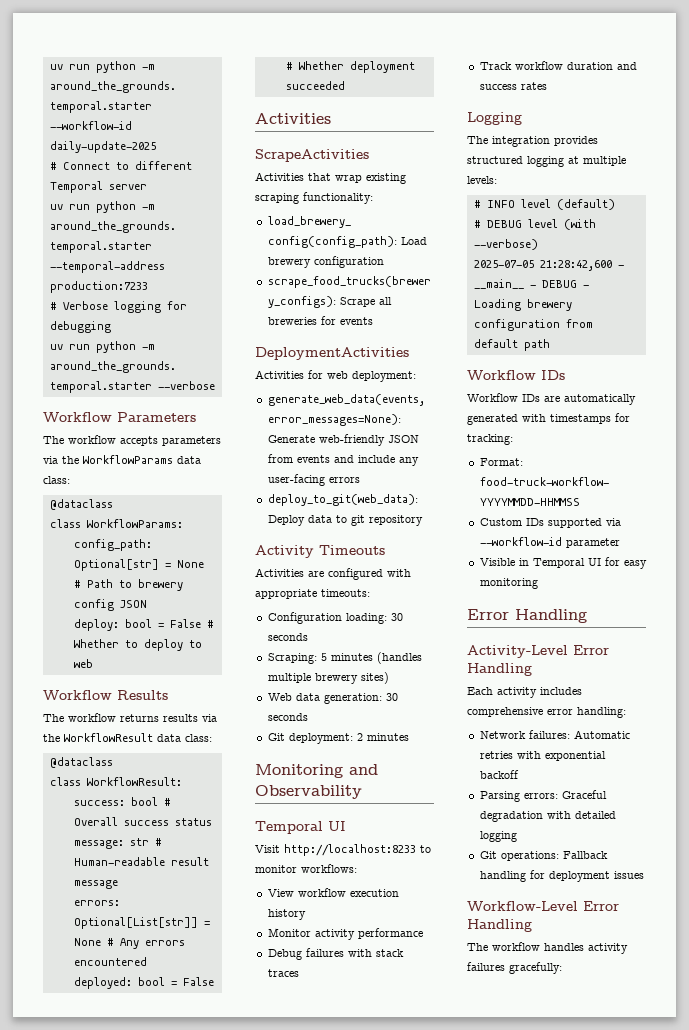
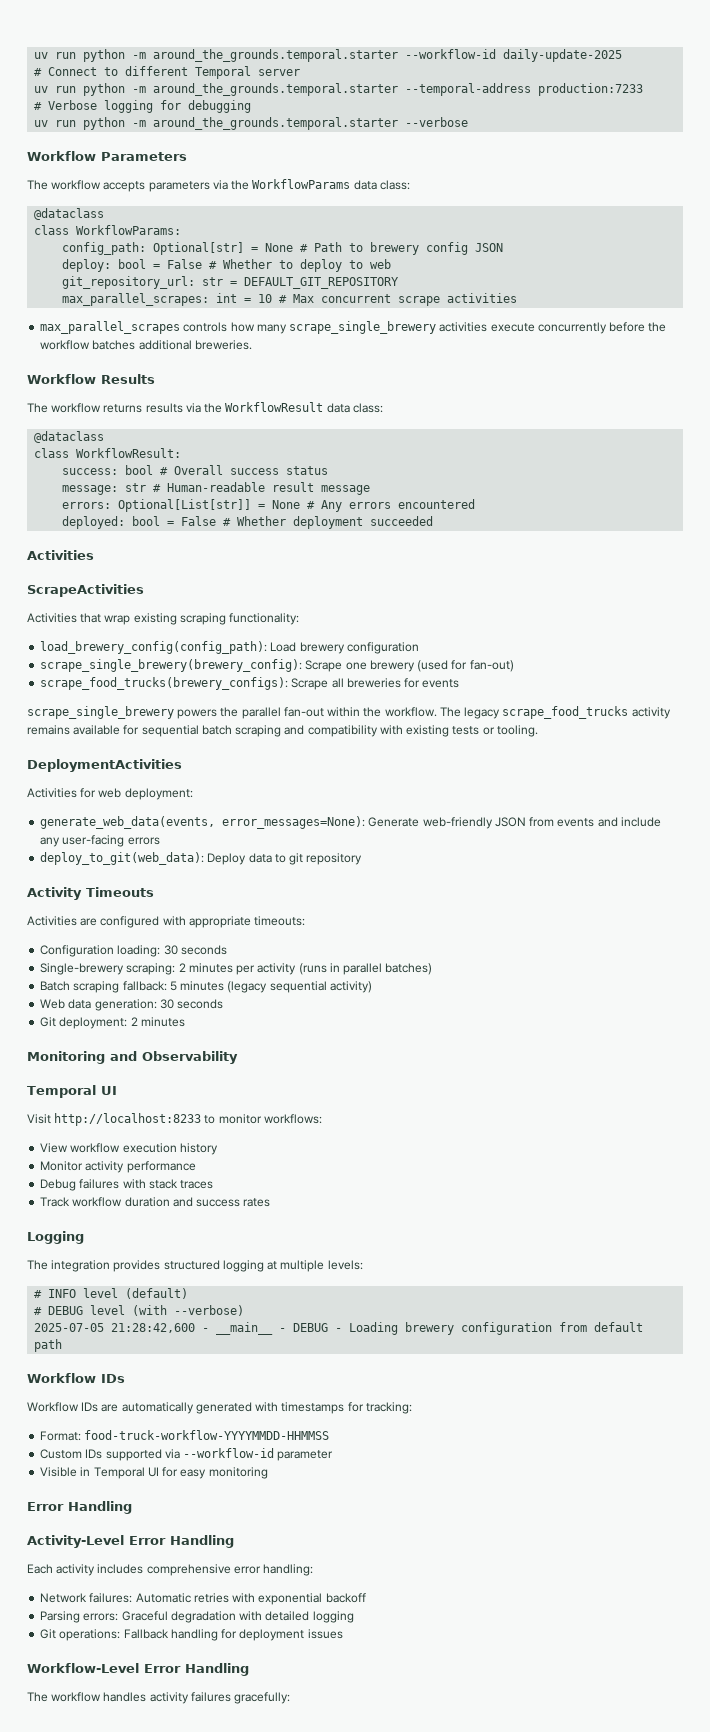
(93, 663) none -> [62,276,400,289] [62,293,518,306] [40,321,667,334] [40,340,252,350] // git_repository_url: str = DEFAULT_GIT_REPOSITORY // max_parallel_scrapes: int = 10 # Max concurrent scrape activities // max_parallel_scrapes controls how many scrape_single_brewery activities execute concurrently before the workflow batches additional breweries.
(384, 262) none -> [40,659,514,672] // scrape_single_brewery(brewery_config): Scrape one brewery (used for fan-out)
(373, 321) none -> [27,706,671,719] [27,725,538,737] // scrape_single_brewery powers the parallel fan-out within the workflow. The legacy scrape_food_trucks activity remains available for sequential batch scraping and compatibility with existing tests or tooling.
[267,652,422,664] [267,672,389,684] Scraping: 5 minutes (handles multiple brewery sites) -> [40,963,433,975] [40,981,372,993] Single-brewery scraping: 2 minutes per activity (runs in parallel batches) // Batch scraping fallback: 5 minutes (legacy sequential activity)

